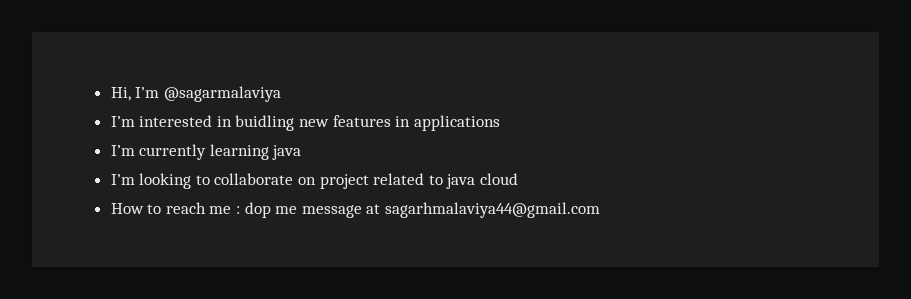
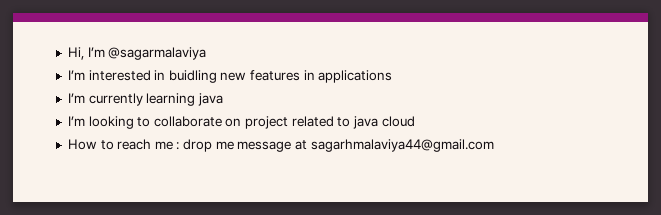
[244,202,271,218] dop -> [183,139,213,152] drop

